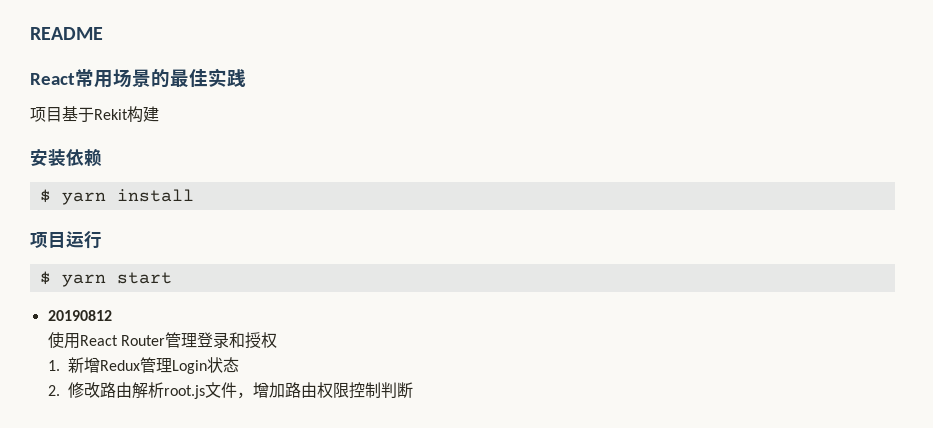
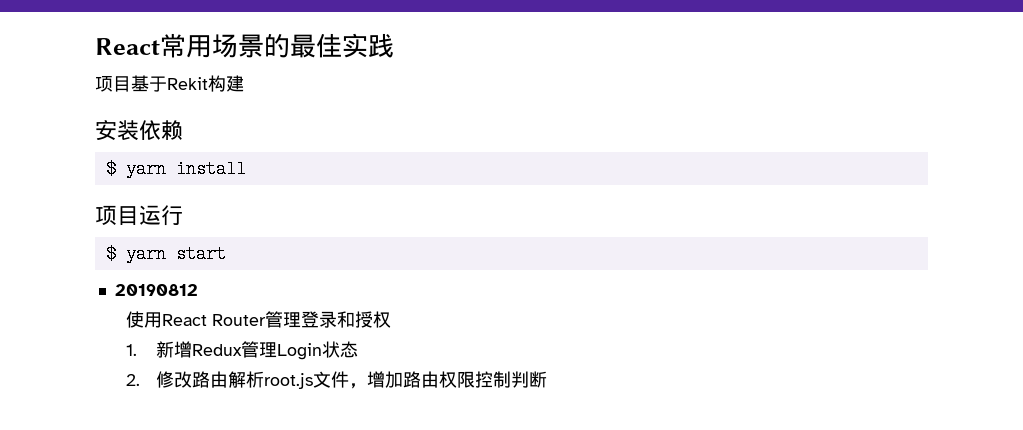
[30,27,103,40] README // -> (95, 46) none

